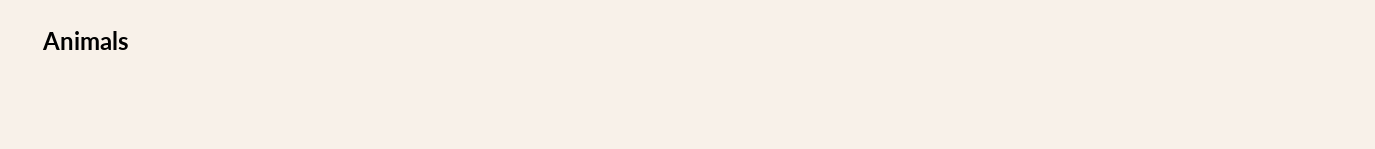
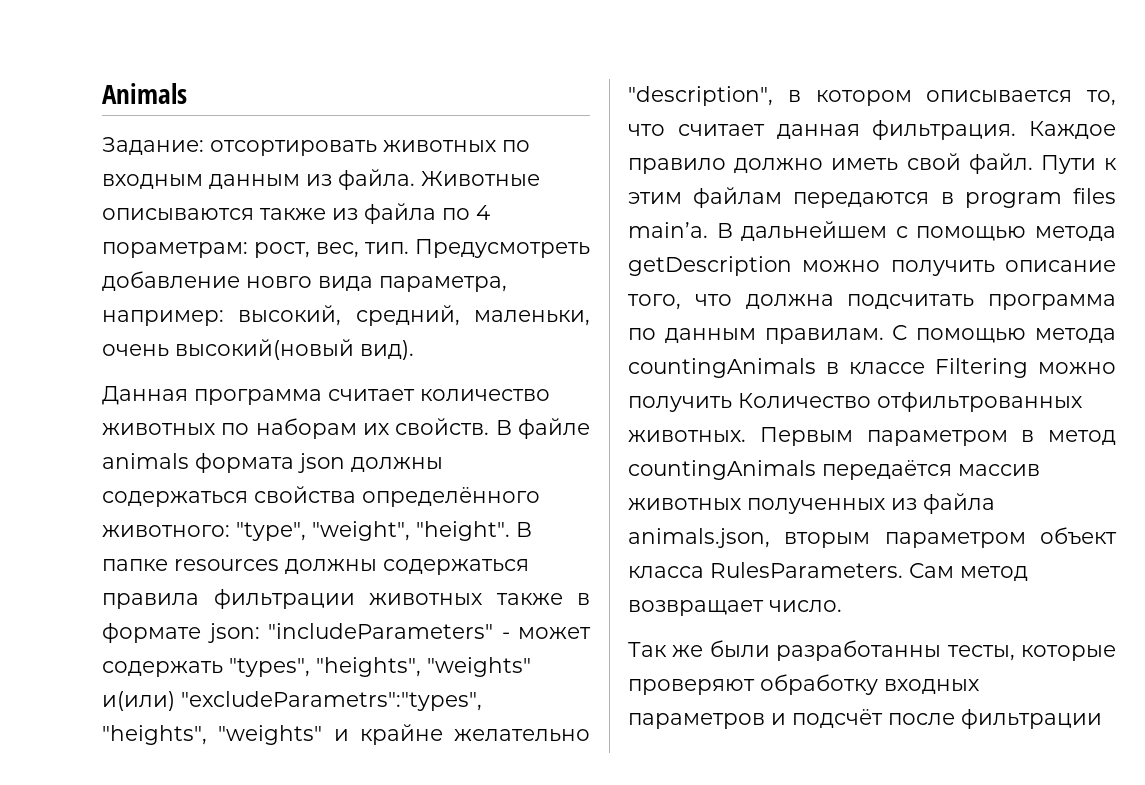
(129, 40) none -> [102,137,530,156] [102,169,540,190] [102,203,490,224] [102,239,590,258] [102,271,507,292] [102,305,590,326] [102,339,414,360] [102,386,550,405] [102,418,590,439] [102,453,443,473] [102,486,540,507] [102,521,532,541] [102,559,529,575] [102,589,590,609] [102,623,591,643] [102,657,531,677] [102,691,482,711] [102,724,590,745] [628,86,1116,106] [628,120,1116,140] [628,153,1117,174] [628,187,1116,208] [628,221,1116,241] [628,256,1116,276] [628,294,1116,310] [628,325,1116,344] [628,358,1116,378] [628,392,1082,412] [628,427,1116,446] [628,460,1040,480] [628,493,995,514] [628,527,1117,548] [628,562,1028,581] [628,600,842,616] [628,640,1116,661] [628,674,979,695] [628,709,1102,729] // Задание: отсортировать животных по входным данным из файла. Животные описываются также из файла по 4 пораметрам: рост, вес, тип. Предусмотреть добавление новго вида параметра, например: высокий, средний, маленьки, очень высокий(новый вид). // Данная программа считает количество животных по наборам их свойств. В файле animals формата json должны содержаться свойства определённого животного: "type", "weight", "height". В папке resources должны содержаться правила фильтрации животных также в формате json: "includeParameters" - может содержать "types", "heights", "weights" и(или) "excludeParametrs":"types", "heights", "weights" и крайне желательно "description", в котором описывается то, что считает данная фильтрация. Каждое правило должно иметь свой файл. Пути к этим файлам передаются в program files main’a. В дальнейшем с помощью метода getDescription можно получить описание того, что должна подсчитать программа по данным правилам. С помощью метода countingAnimals в классе Filtering можно получить Количество отфильтрованных животных. Первым параметром в метод countingAnimals передаётся массив животных полученных из файла animals.json, вторым параметром объект класса RulesParameters. Сам метод возвращает число. // Так же были разработанны тесты, которые проверяют обработку входных параметров и подсчёт после фильтрации

